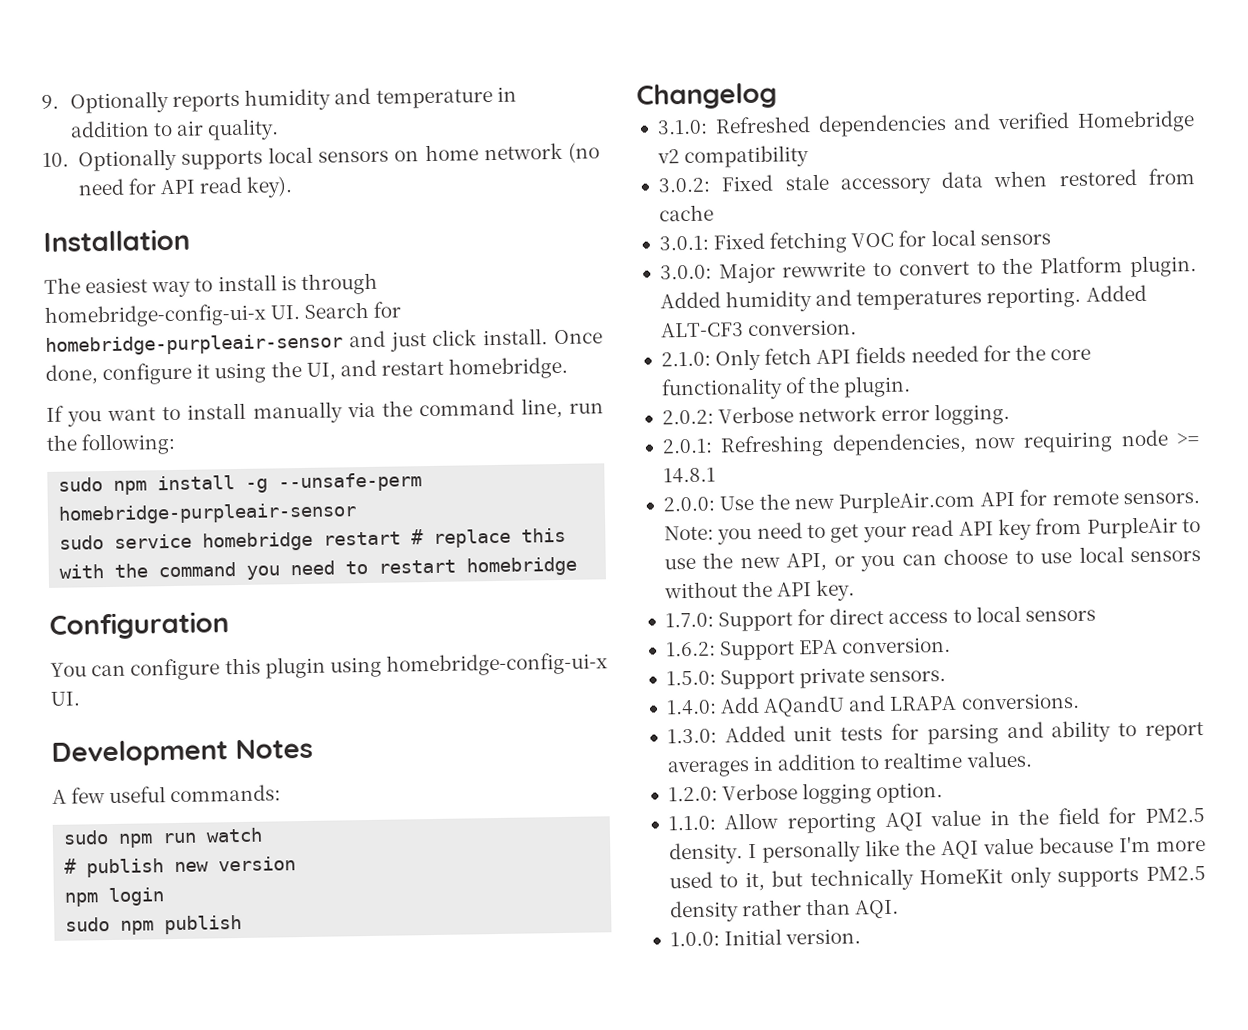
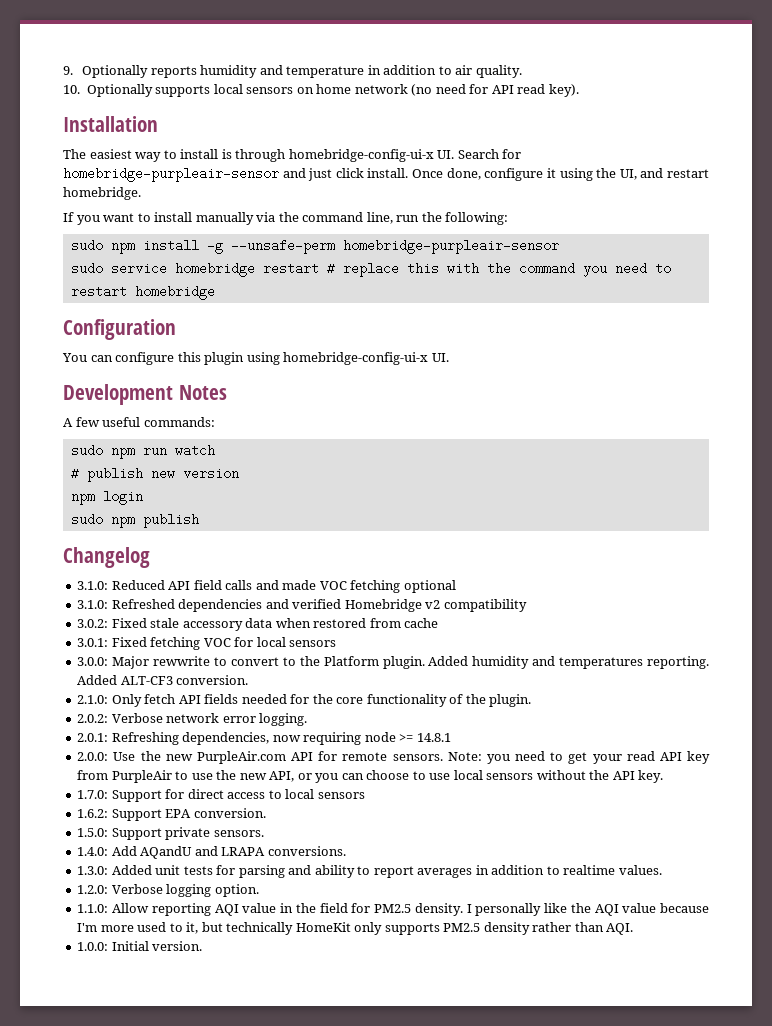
(777, 96) none -> [77,580,456,593] // 3.1.0: Reduced API field calls and made VOC fetching optional

